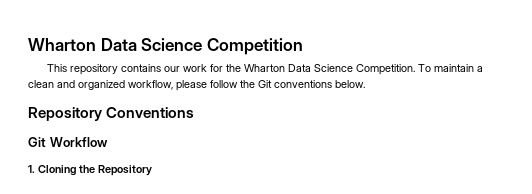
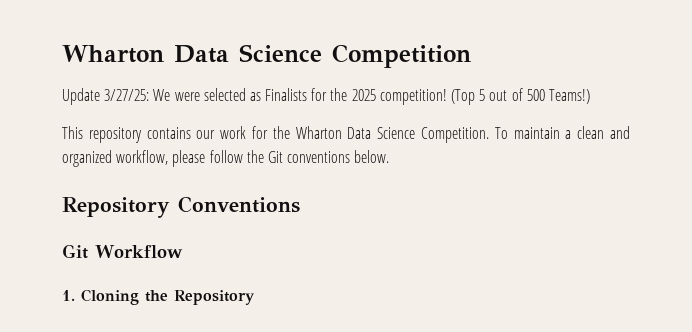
(303, 46) none -> [62,88,590,105] // Update 3/27/25: We were selected as Finalists for the 2025 competition! (Top 5 out of 500 Teams!)

